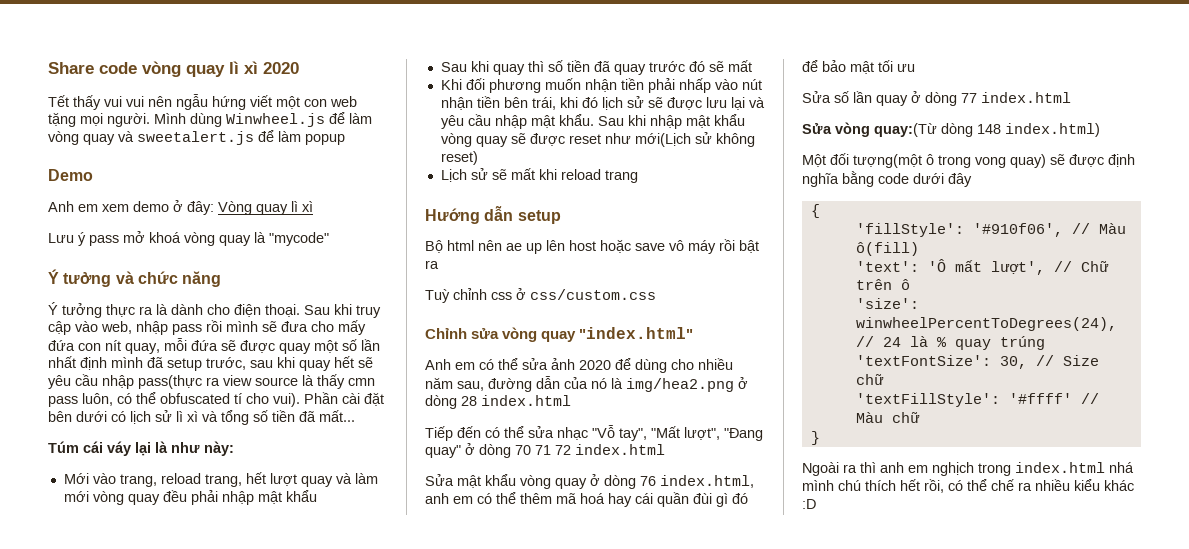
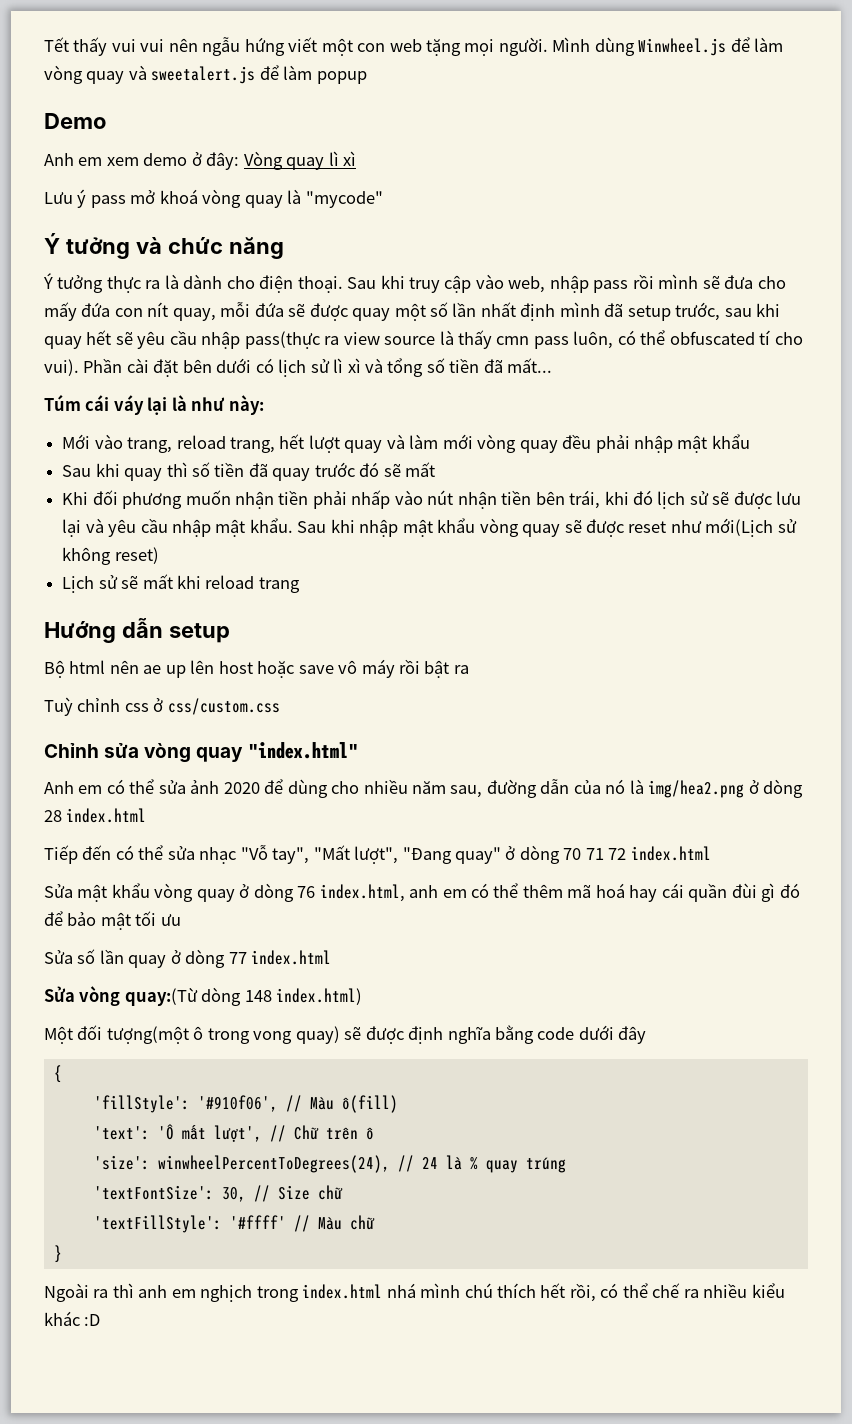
[48,61,299,77] Share code vòng quay lì xì 2020 // -> (44, 44) none

